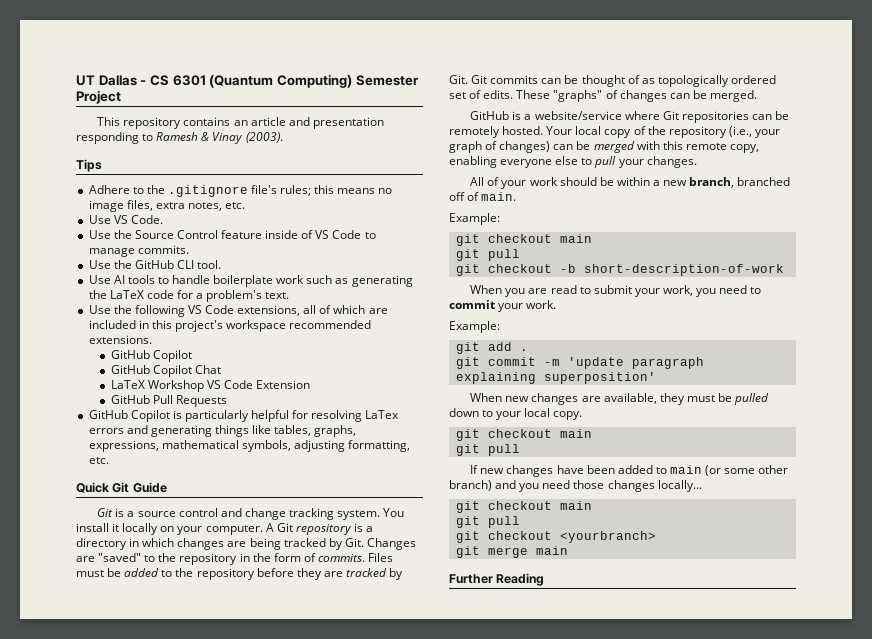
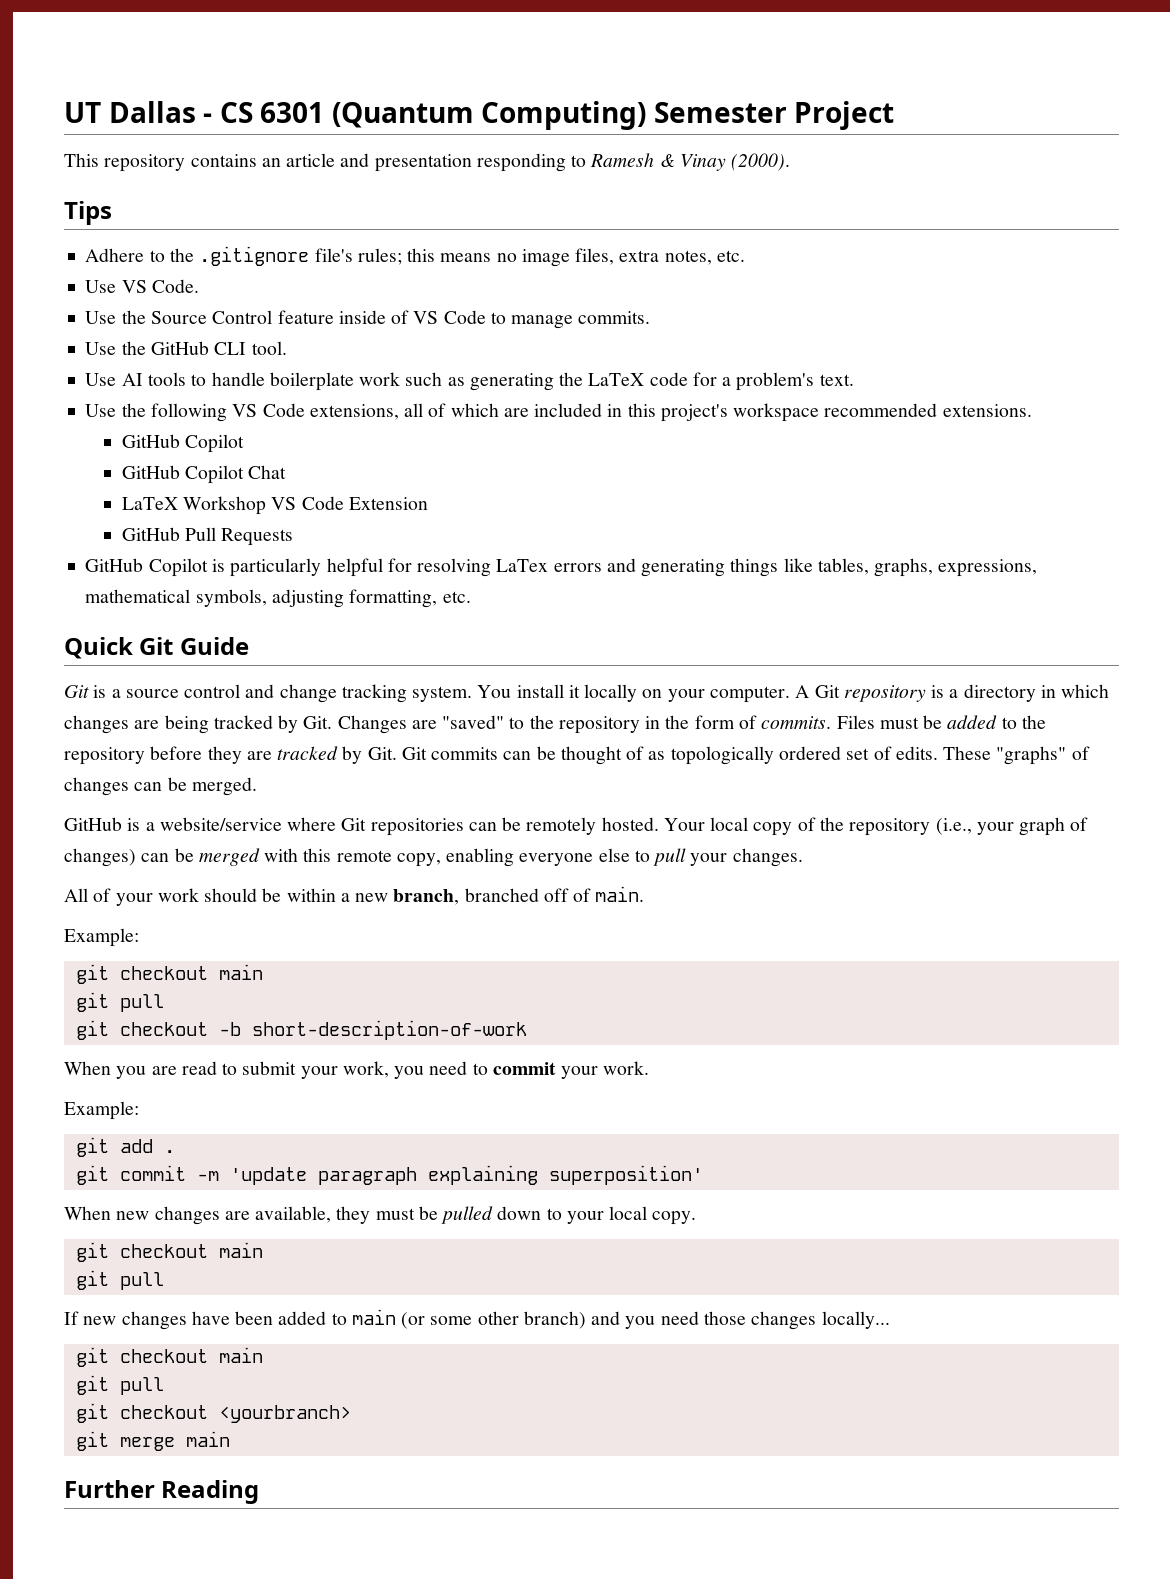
[245,132,283,143] (2003). -> [731,153,791,171] (2000).

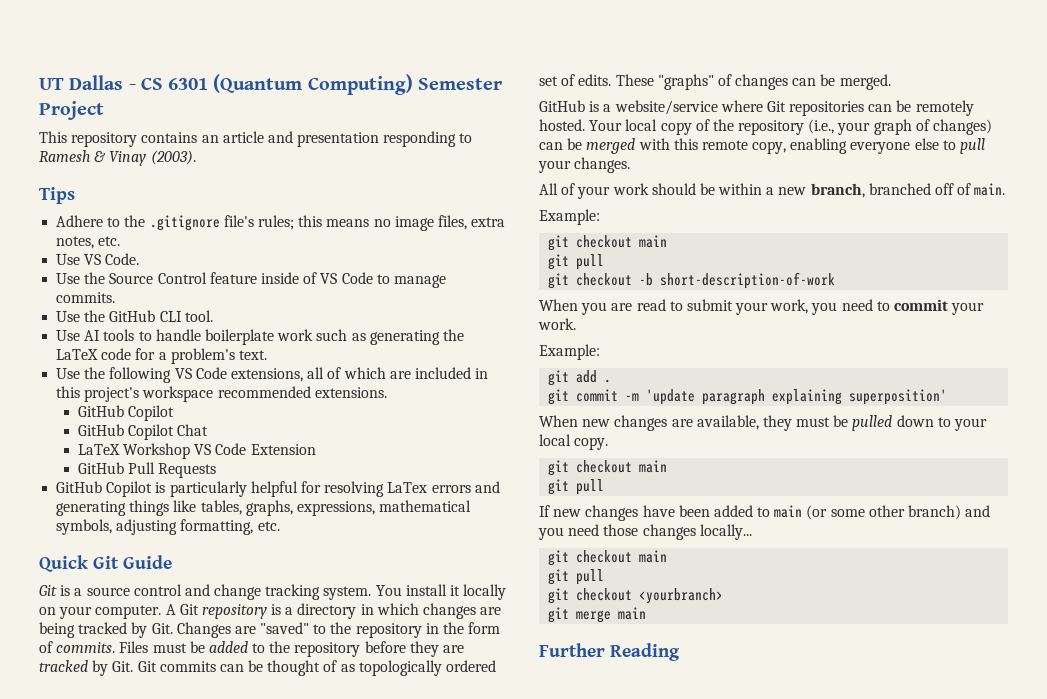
[731,153,791,171] (2000). -> [150,150,196,165] (2003).

